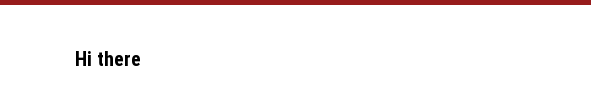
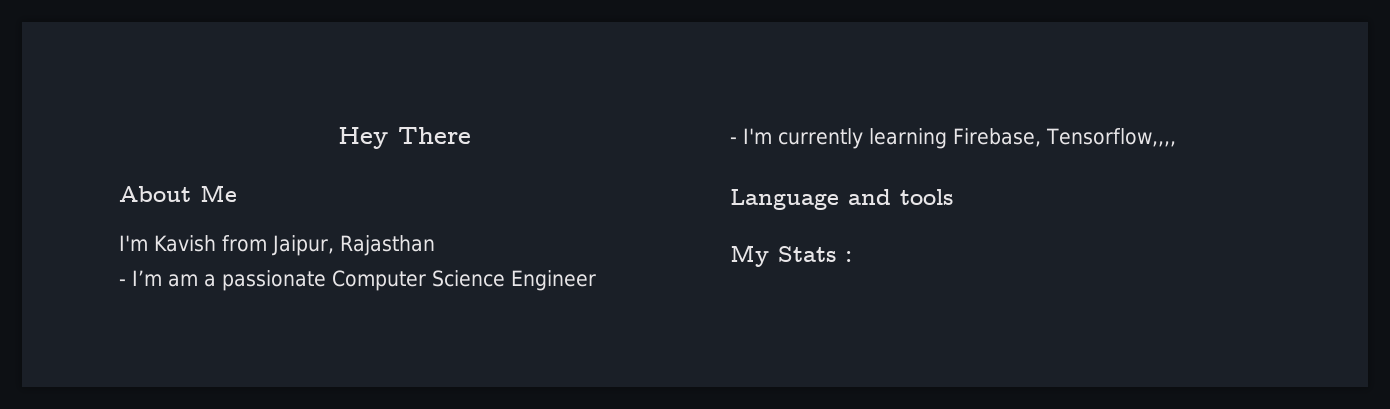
[75,51,142,66] Hi there -> [337,127,471,149] [119,185,237,202] [119,235,435,256] [119,270,596,291] [730,128,1176,149] [730,189,953,210] [730,245,852,267] Hey There // About Me // I'm Kavish from Jaipur, Rajasthan // - I’m am a passionate Computer Science Engineer // - I'm currently learning Firebase, Tensorflow,,,, // Language and tools // My Stats :

